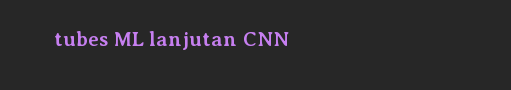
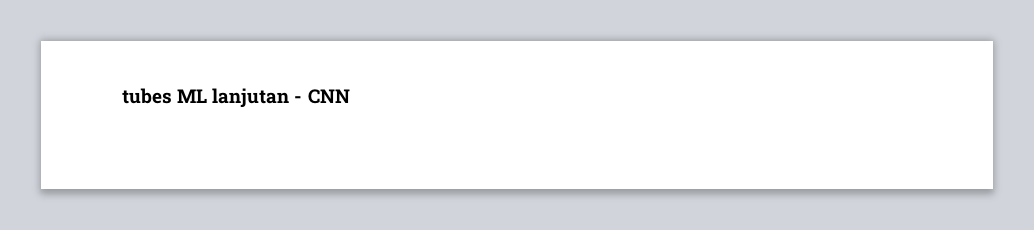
(238, 40) none -> [294,96,303,103] -

